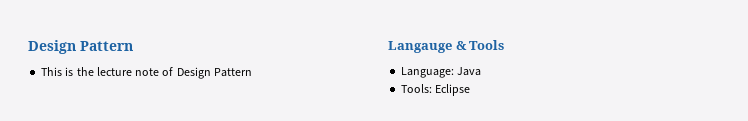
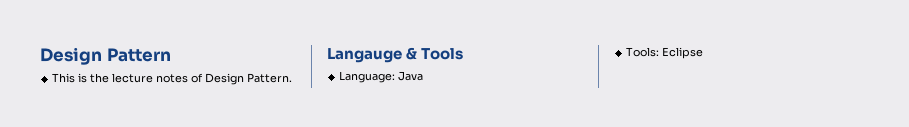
[135,68,160,76] note -> [156,74,189,83] notes
[213,68,252,77] Pattern -> [247,73,293,83] Pattern.

